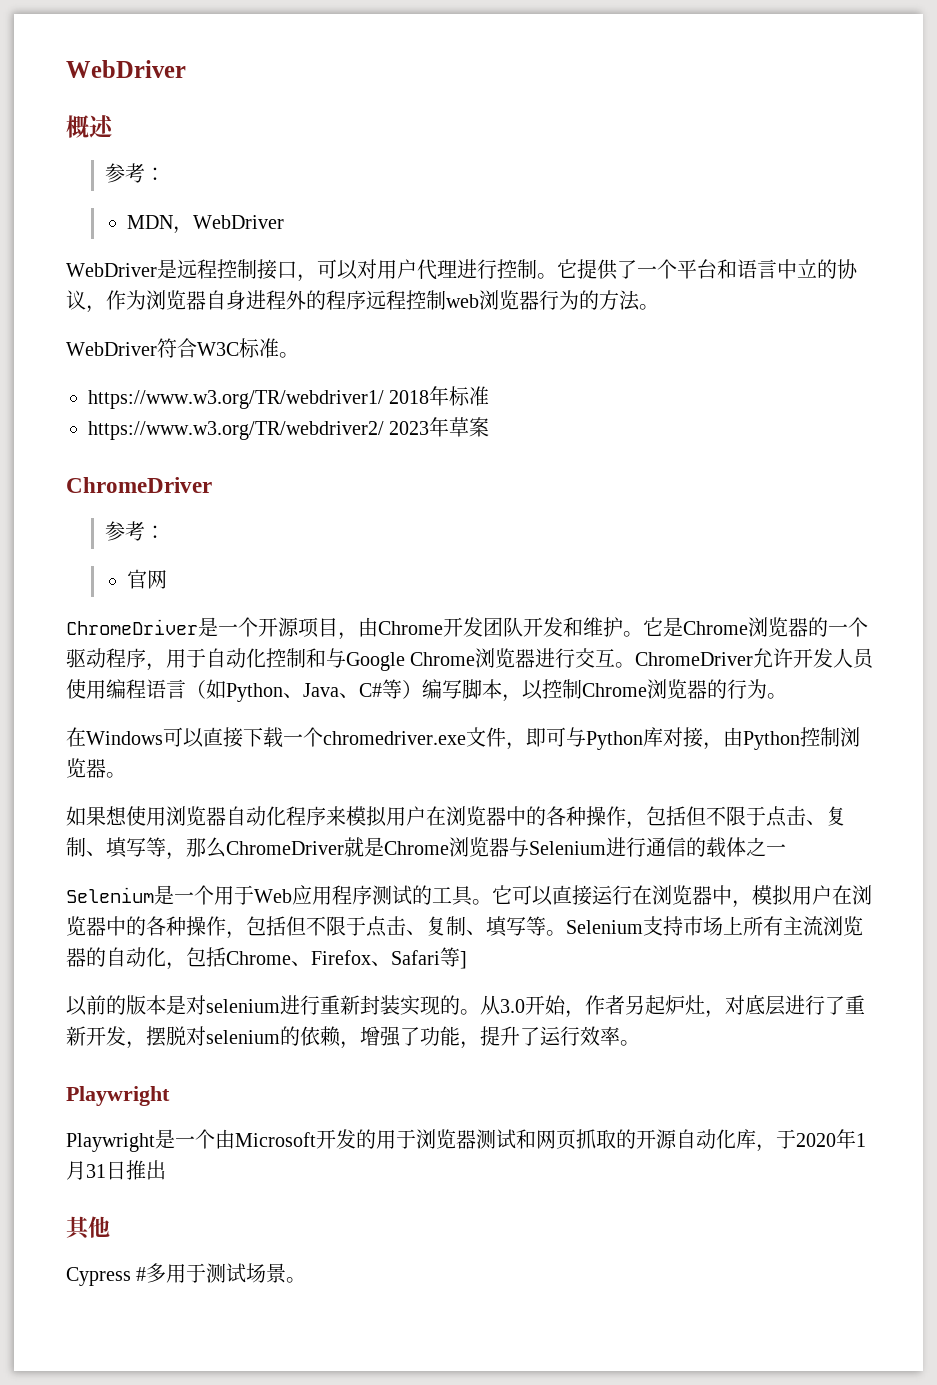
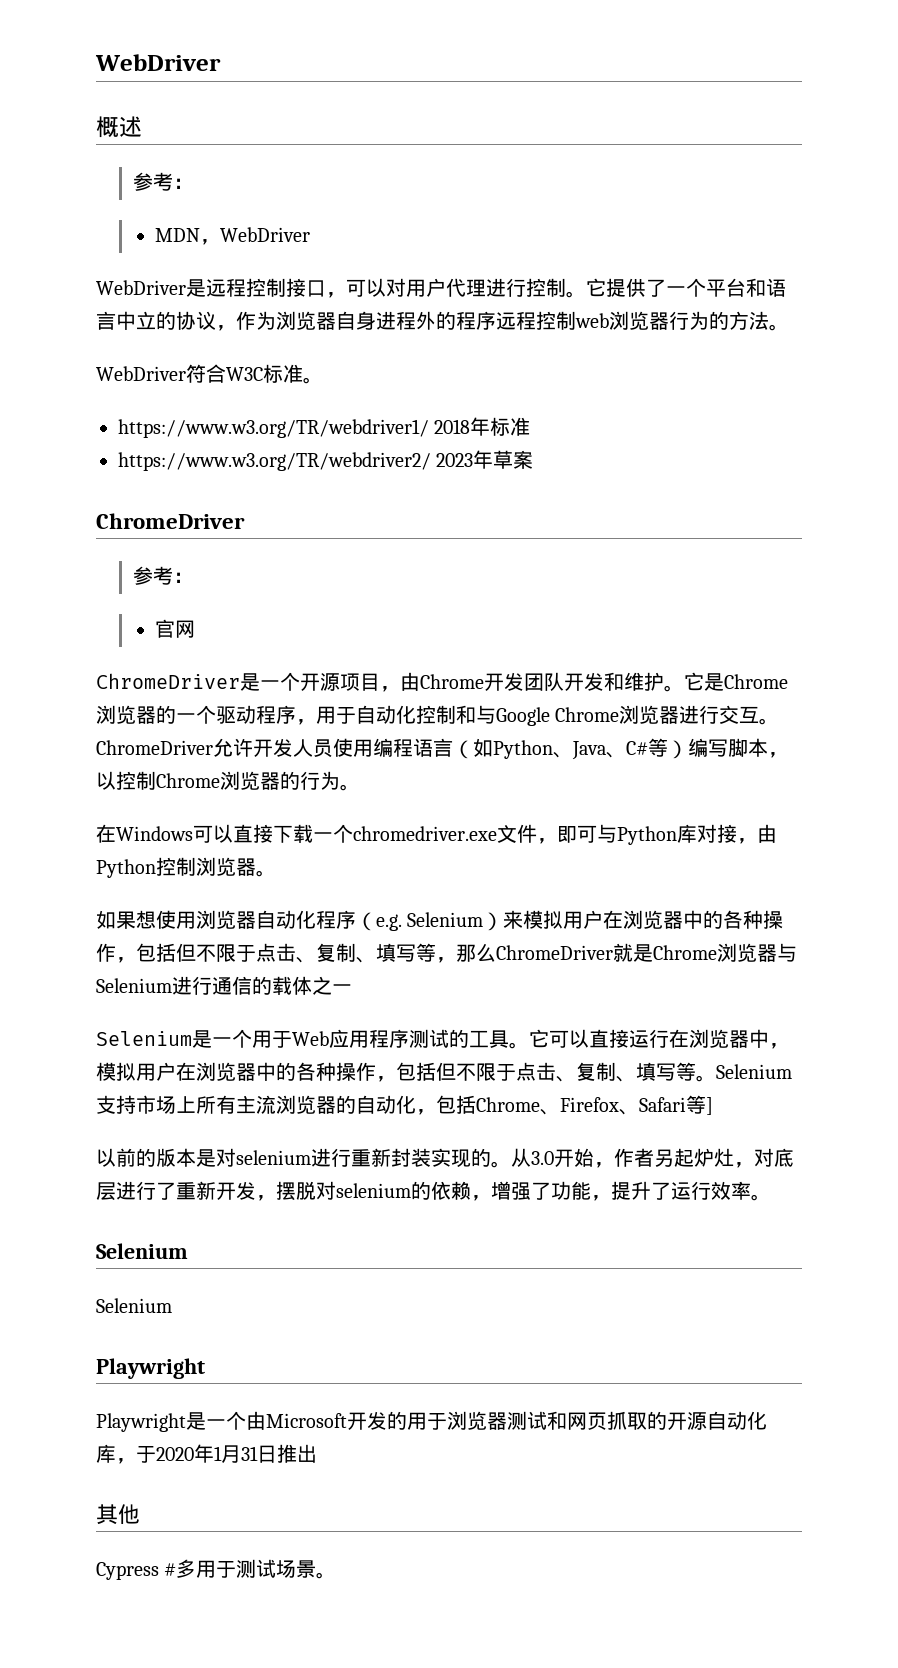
(326, 816) none -> [356,912,504,931] （e.g. Selenium）
(640, 1043) none -> [96,1243,188,1259] [96,1298,172,1313] // Selenium // Selenium

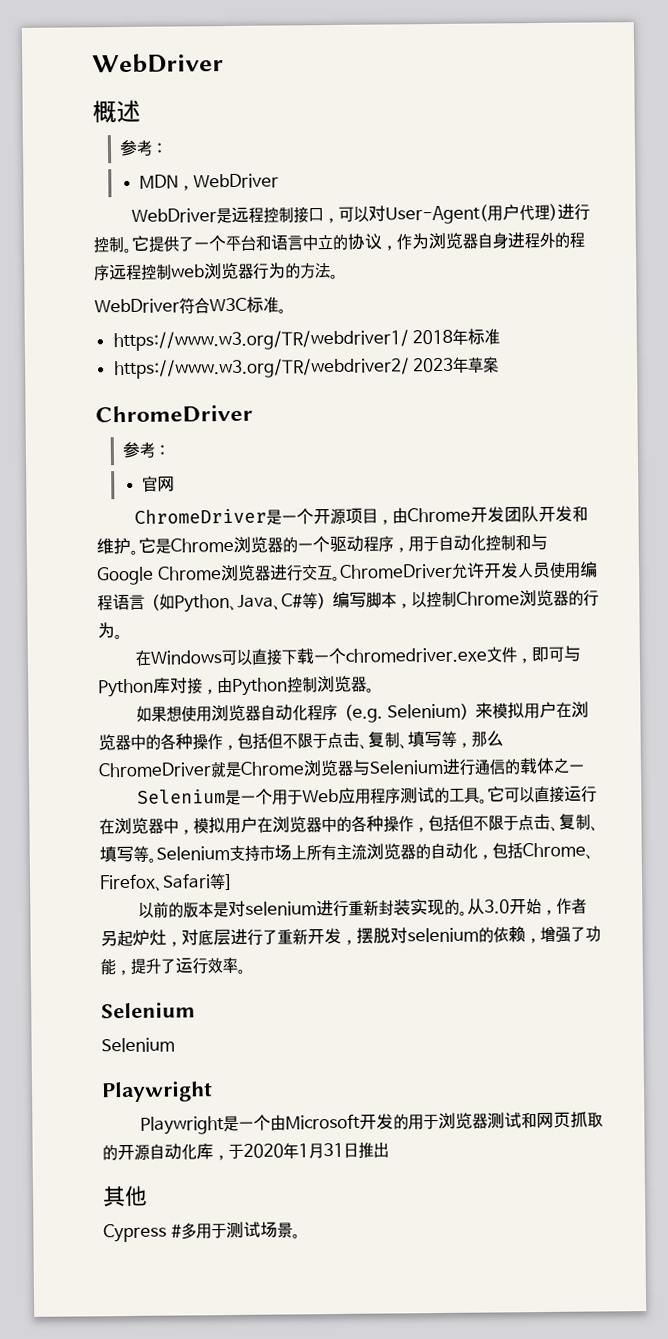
(406, 287) none -> [385,204,489,225] User-Agent(
(486, 288) none -> [549,203,559,221] )

